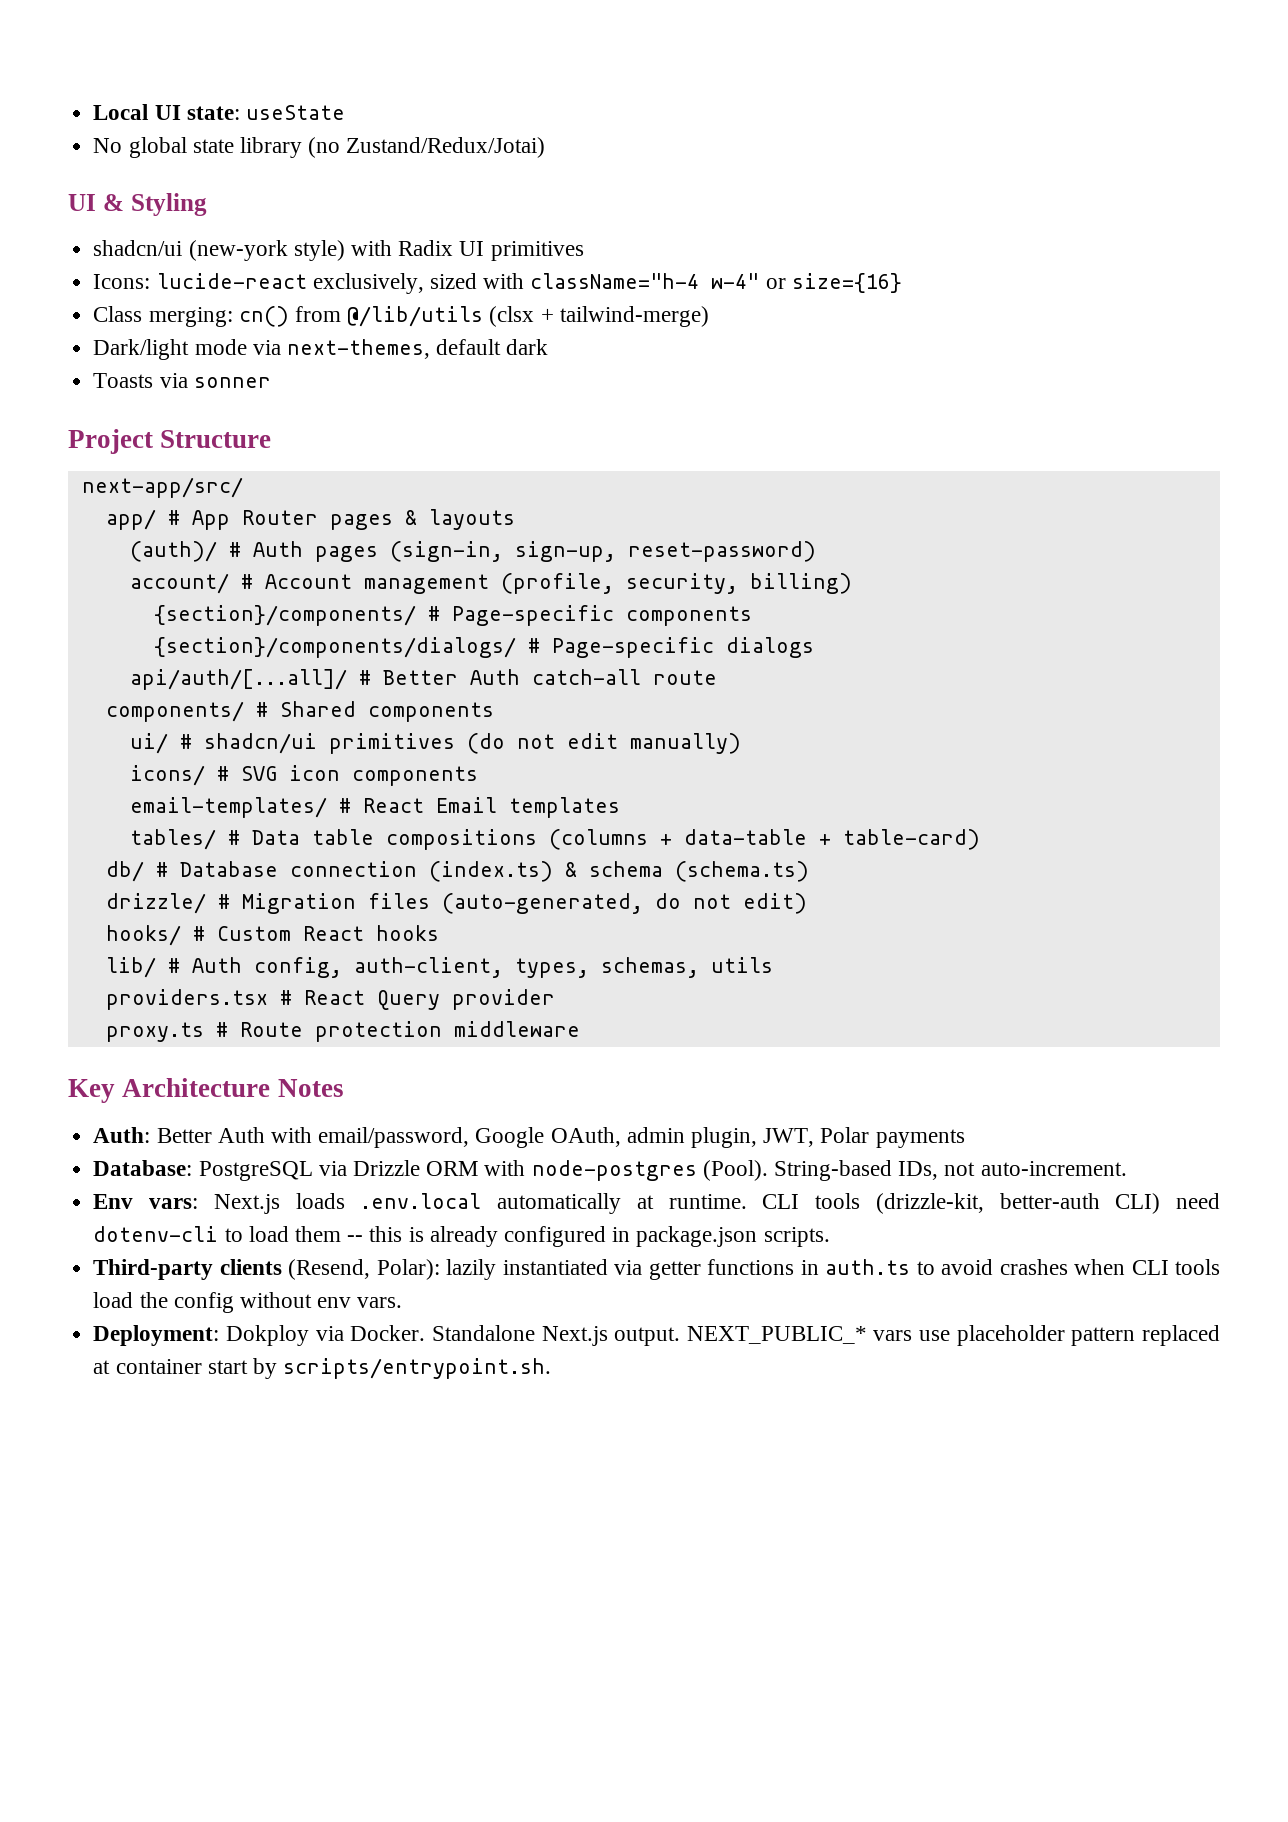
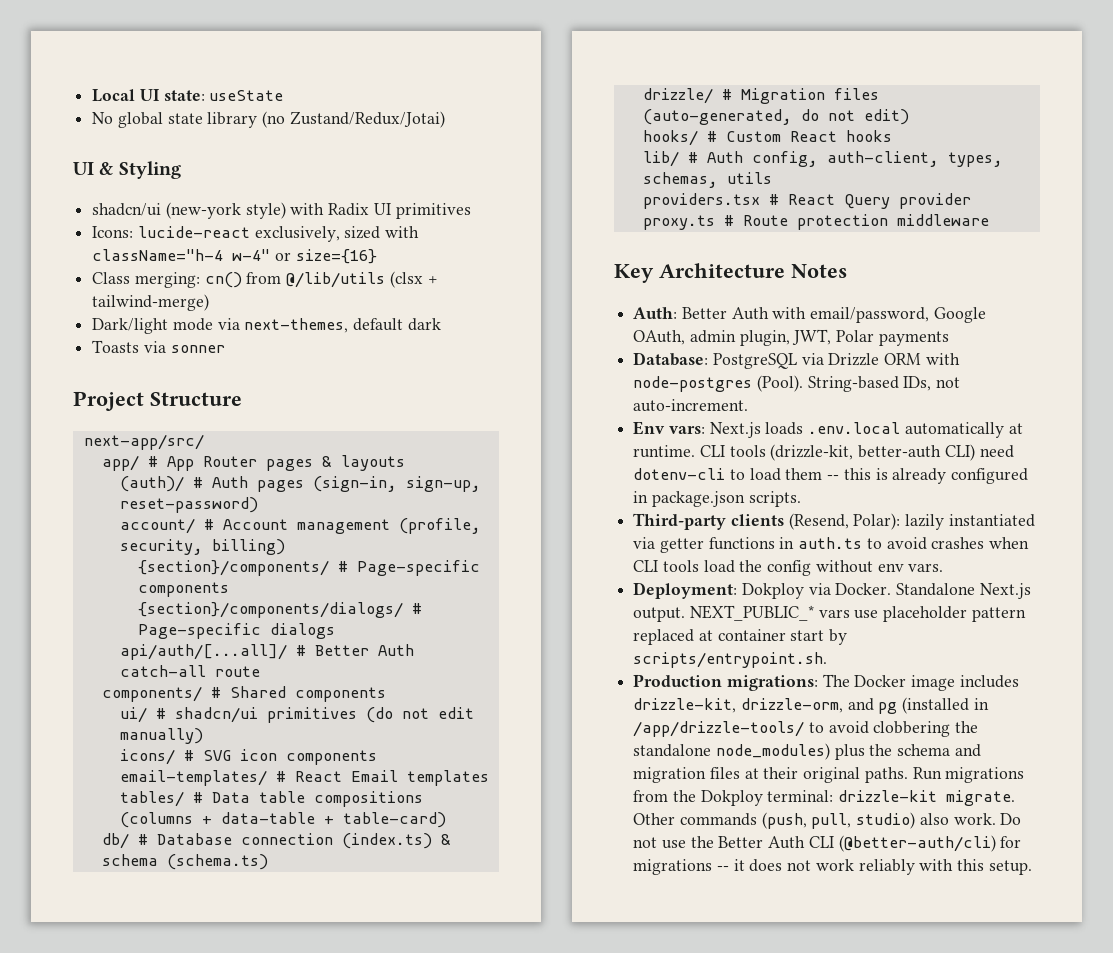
(552, 1368) none -> [633,674,1019,691] [633,697,989,714] [633,721,979,737] [633,743,981,760] [633,767,1025,783] [633,790,1016,806] [633,812,1022,829] [633,835,1022,852] [633,859,1032,875] // Production migrations: The Docker image includes drizzle-kit, drizzle-orm, and pg (installed in /app/drizzle-tools/ to avoid clobbering the standalone node_modules) plus the schema and migration files at their original paths. Run migrations from the Dokploy terminal: drizzle-kit migrate. Other commands (push, pull, studio) also work. Do not use the Better Auth CLI (@better-auth/cli) for migrations -- it does not work reliably with this setup.

